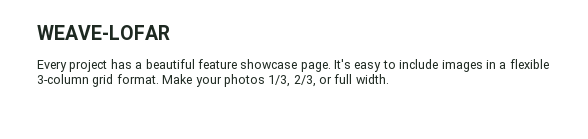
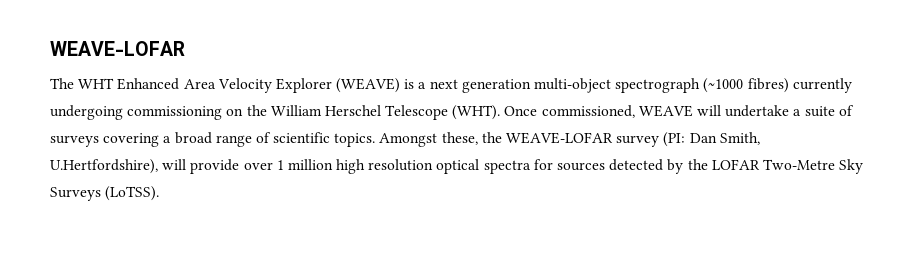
[37,59,549,72] [37,74,389,87] Every project has a beautiful feature showcase page. It's easy to include images in a flexible 3-column grid format. Make your photos 1/3, 2/3, or full width. -> [50,78,852,93] [50,105,854,120] [50,132,760,147] [50,159,864,174] [50,186,160,201] The WHT Enhanced Area Velocity Explorer (WEAVE) is a next generation multi-object spectrograph (~1000 fibres) currently undergoing commissioning on the William Herschel Telescope (WHT). Once commissioned, WEAVE will undertake a suite of surveys covering a broad range of scientific topics. Amongst these, the WEAVE-LOFAR survey (PI: Dan Smith, U.Hertfordshire), will provide over 1 million high resolution optical spectra for sources detected by the LOFAR Two-Metre Sky Surveys (LoTSS).

